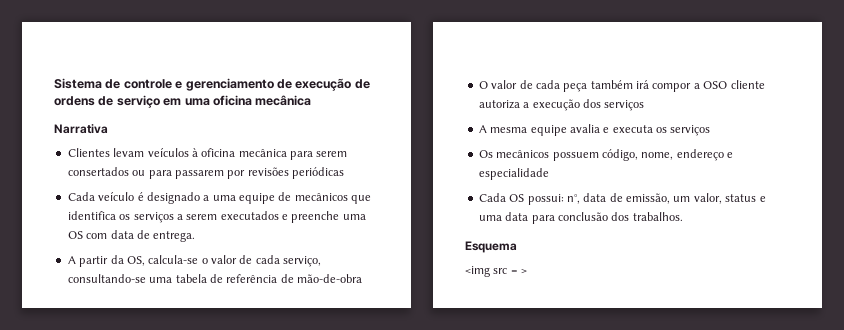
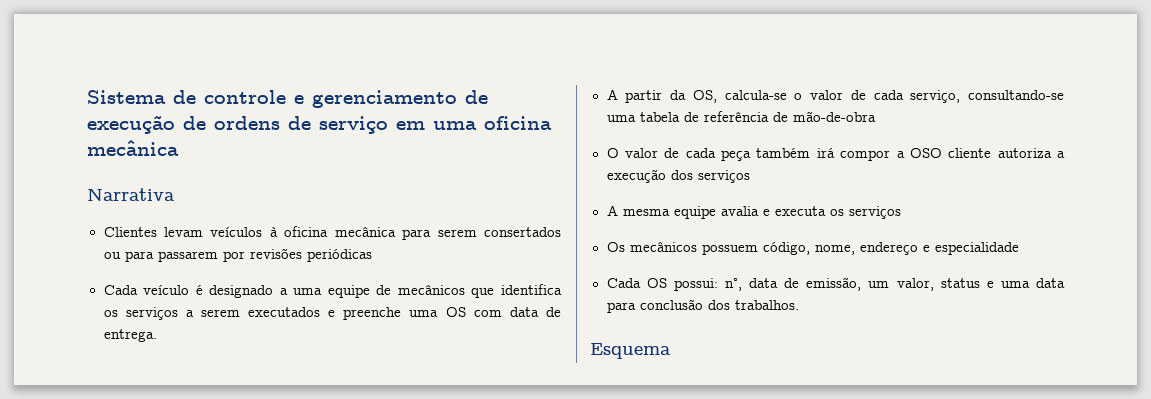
[465,266,528,277] // <img src = > -> (671, 351) none

